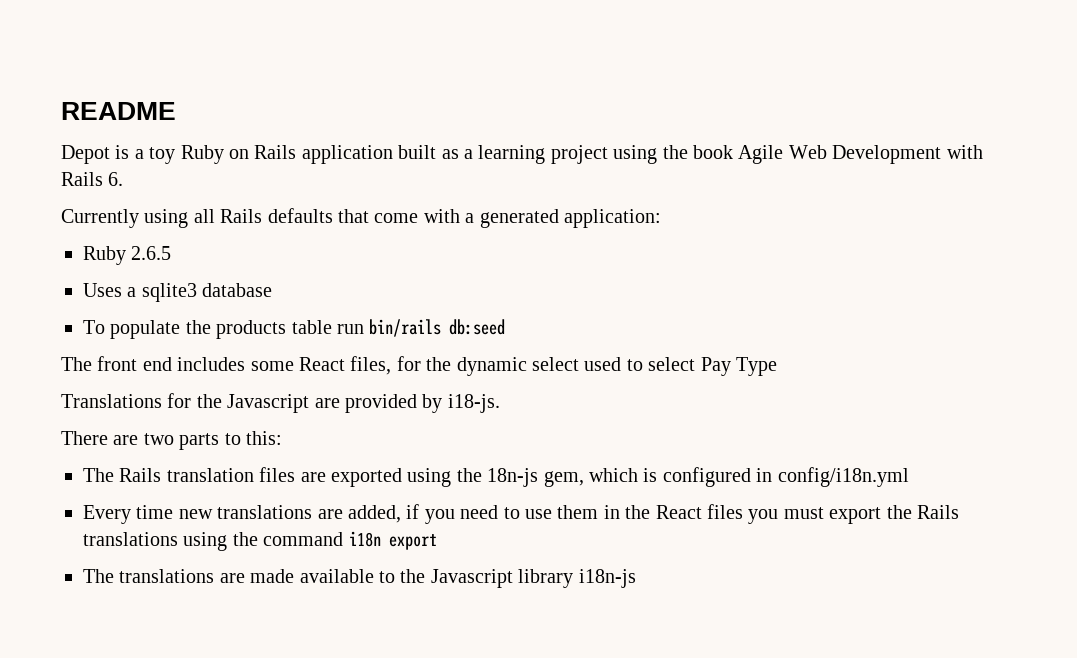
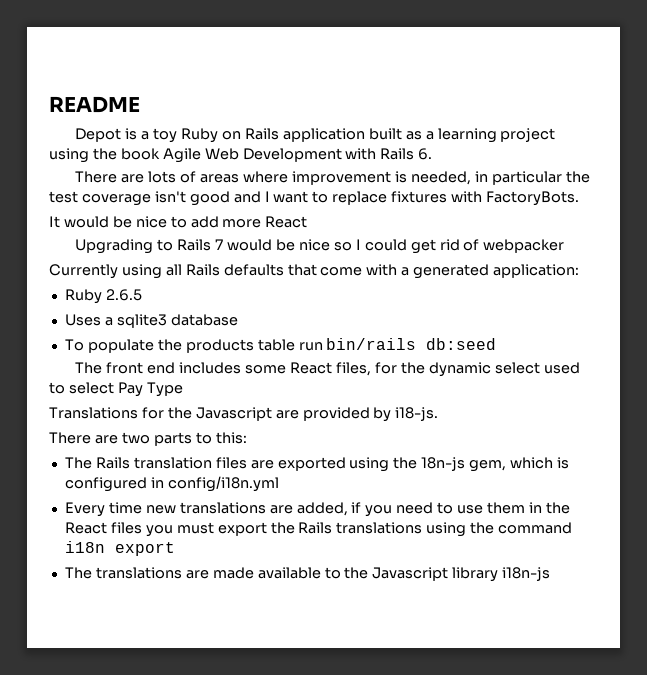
(124, 179) none -> [75,171,590,185] [49,191,580,206] [49,216,308,228] [75,239,565,254] // There are lots of areas where improvement is needed, in particular the test coverage isn't good and I want to replace fixtures with FactoryBots. // It would be nice to add more React // Upgrading to Rails 7 would be nice so I could get rid of webpacker

